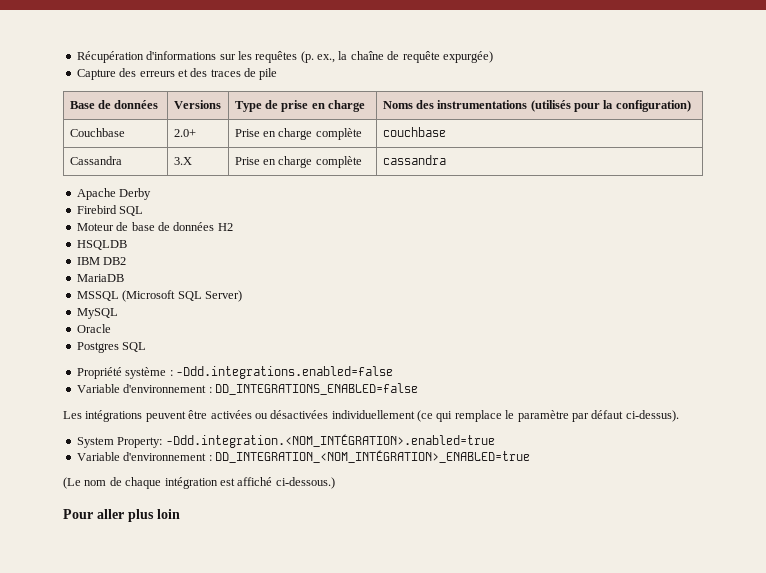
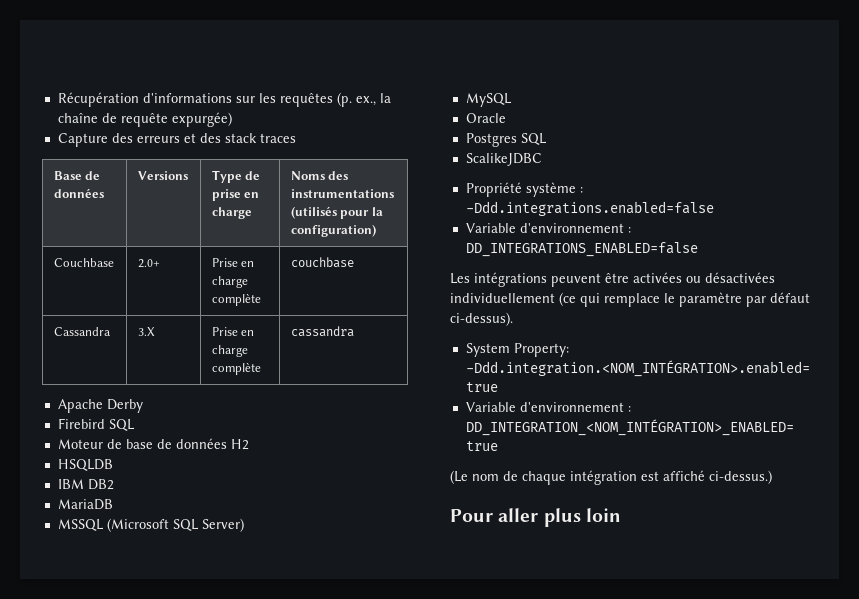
(208, 72) none -> [224,133,257,143] stack
[244,68,278,80] de pile -> (296, 138) none
(147, 347) none -> [465,153,542,166] // ScalikeJDBC
[275,477,335,489] ci-dessous.) -> [709,470,772,484] ci-dessus.)

